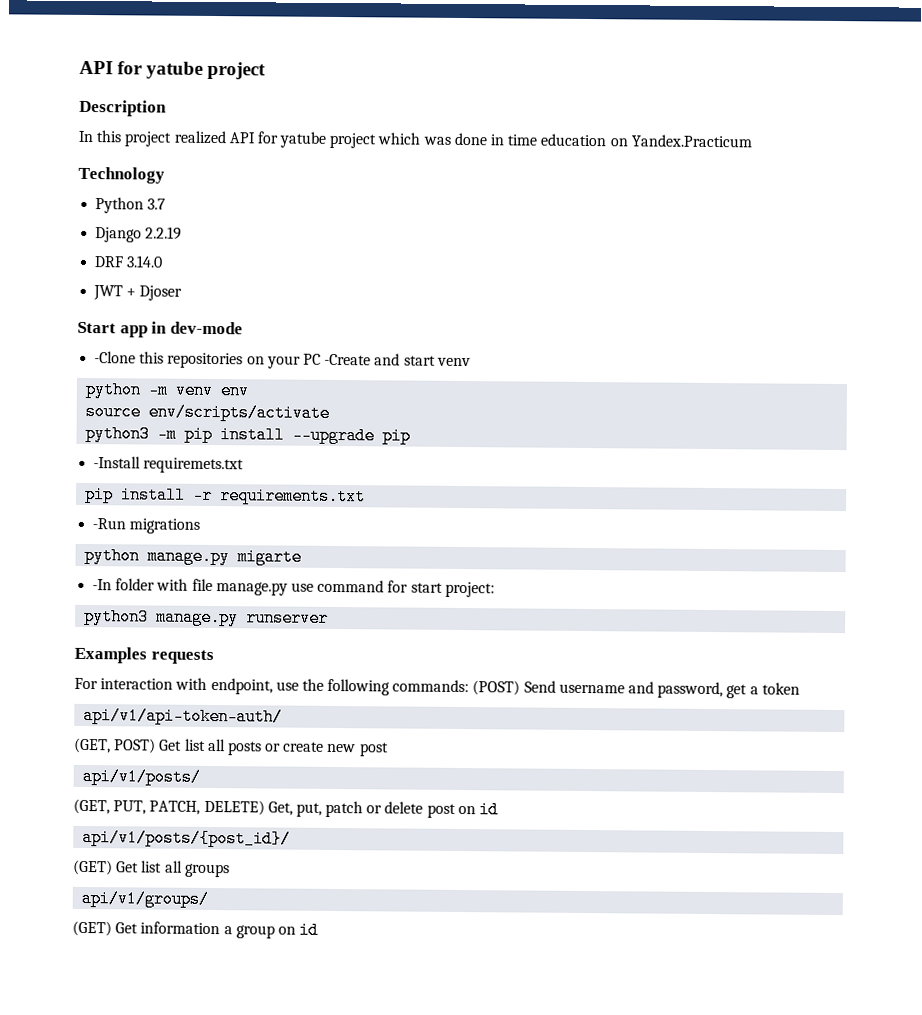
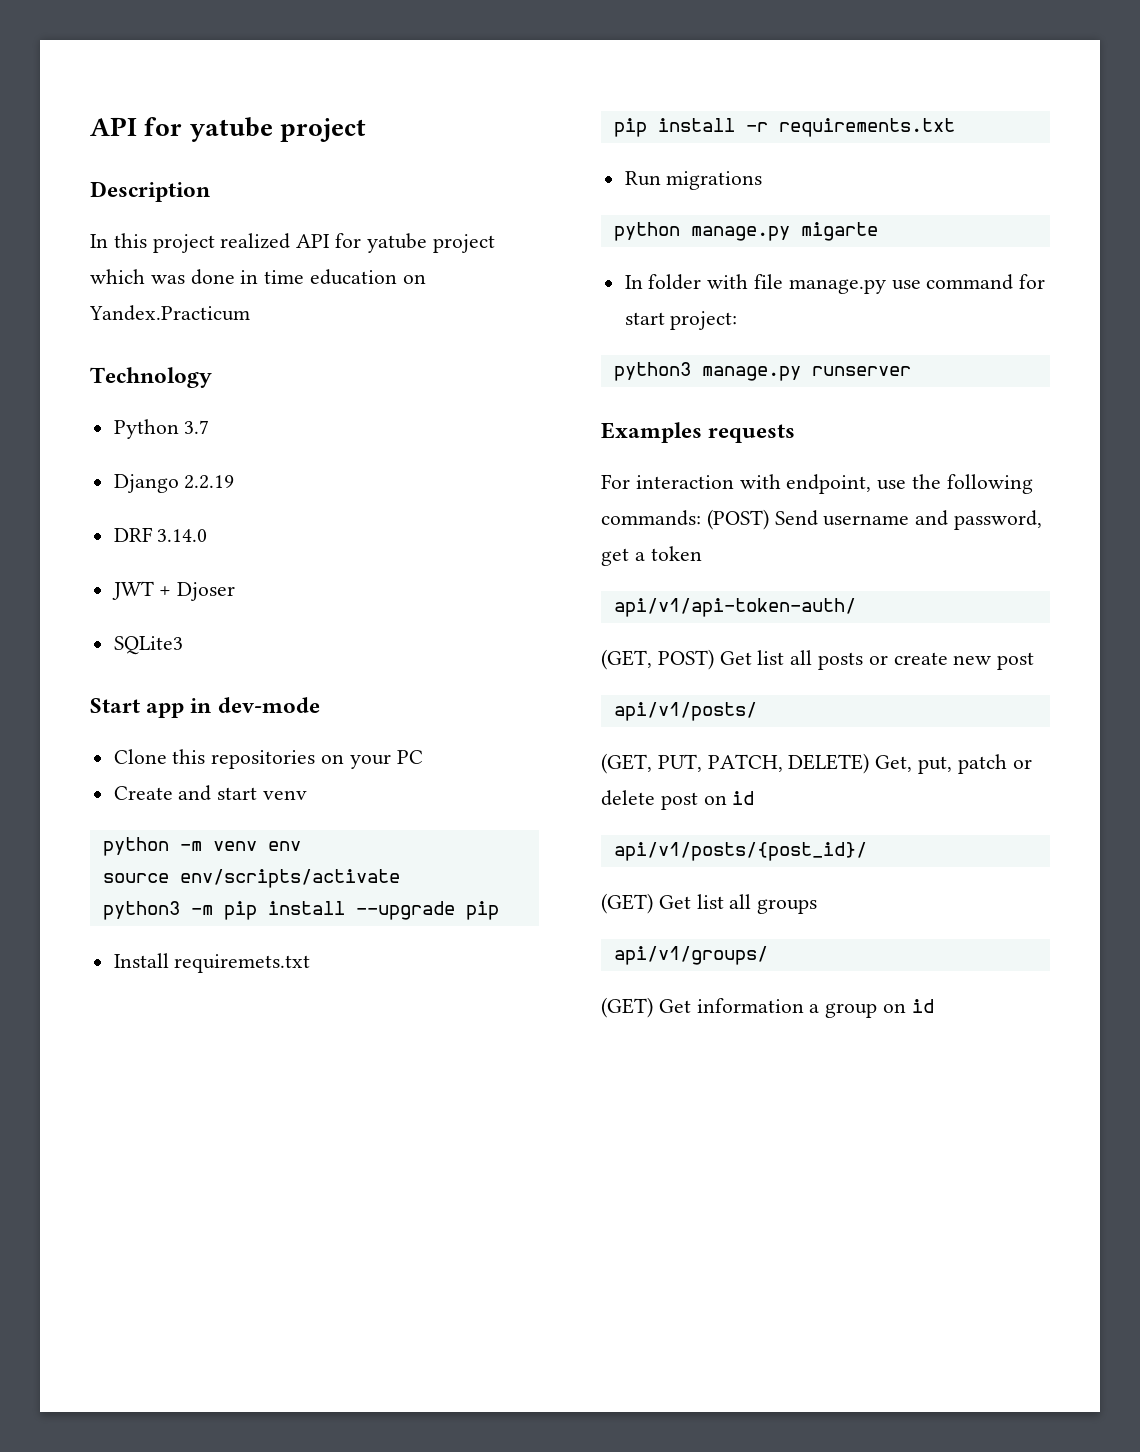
(183, 293) none -> [113,636,183,655] // SQLite3
[94,351,137,364] -Clone -> [113,749,167,764] Clone
[324,353,372,366] -Create -> [113,786,173,800] // Create
[93,456,142,469] -Install -> [113,953,169,968] Install
[92,518,127,530] -Run -> [624,171,661,186] Run
[92,579,113,591] -In -> [624,275,643,289] In

